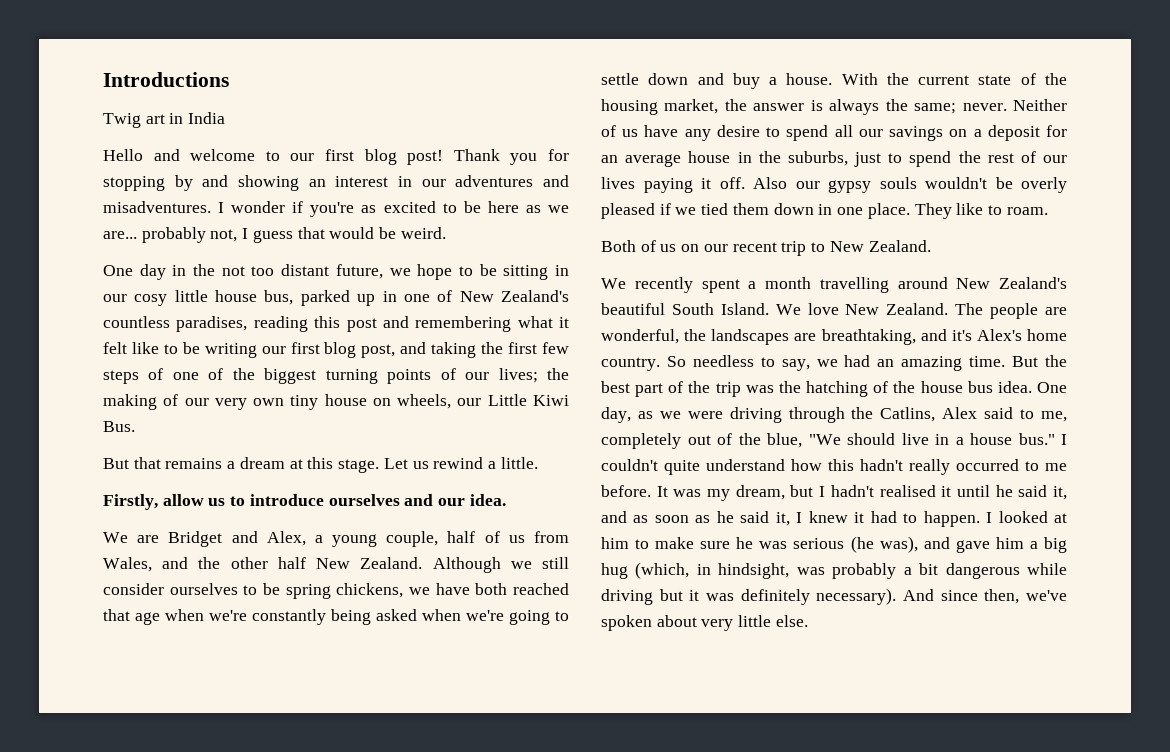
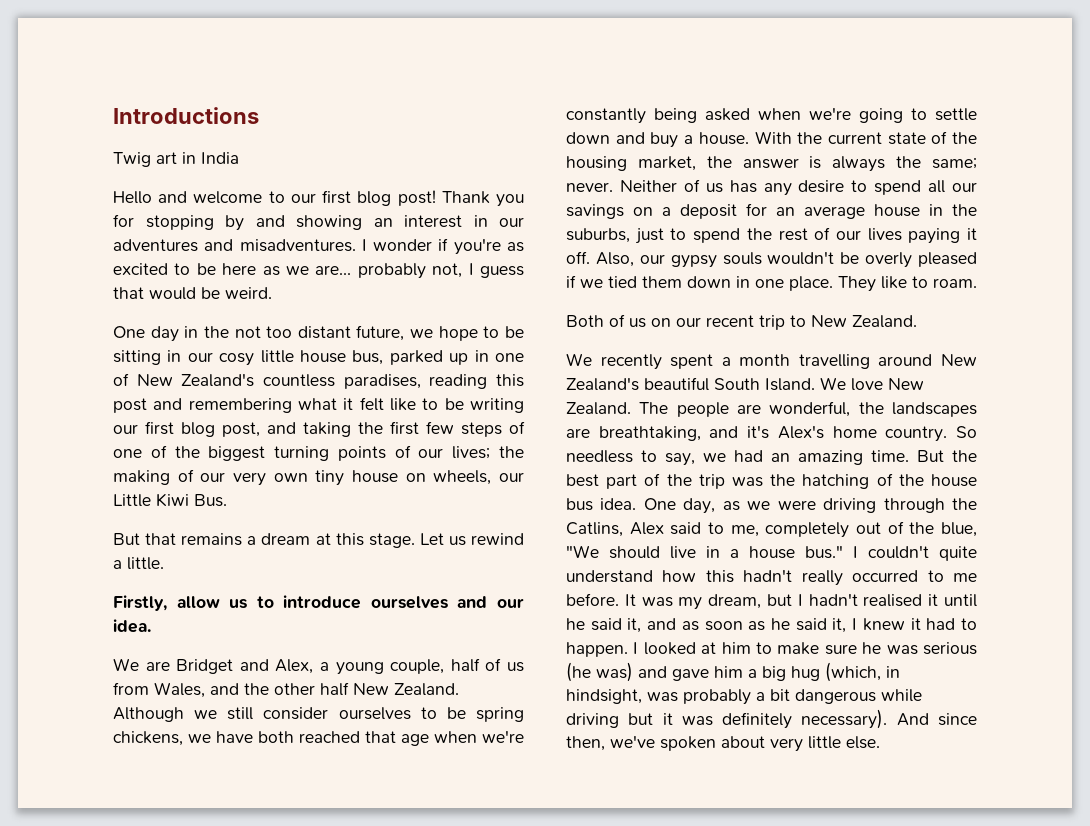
[644,125,679,137] have -> [729,180,757,193] has
[753,177,787,189] Also -> [595,252,634,267] Also,
[879,536,918,553] was), -> [596,662,633,682] was)

